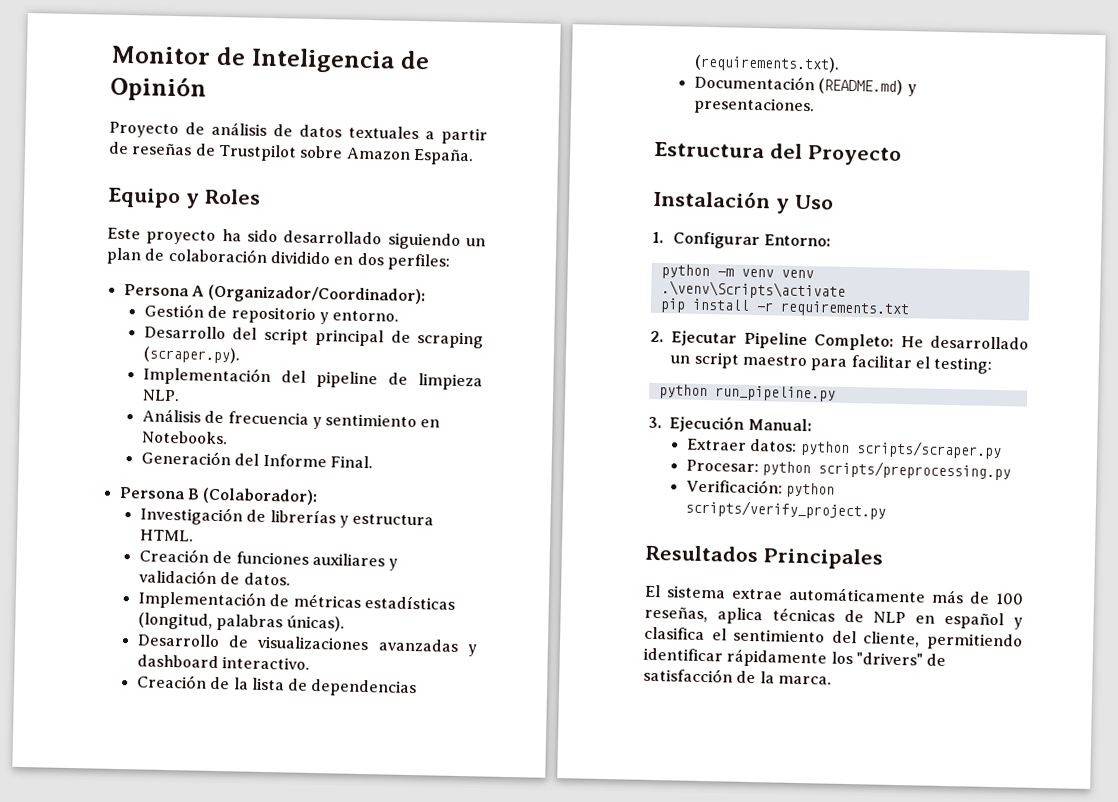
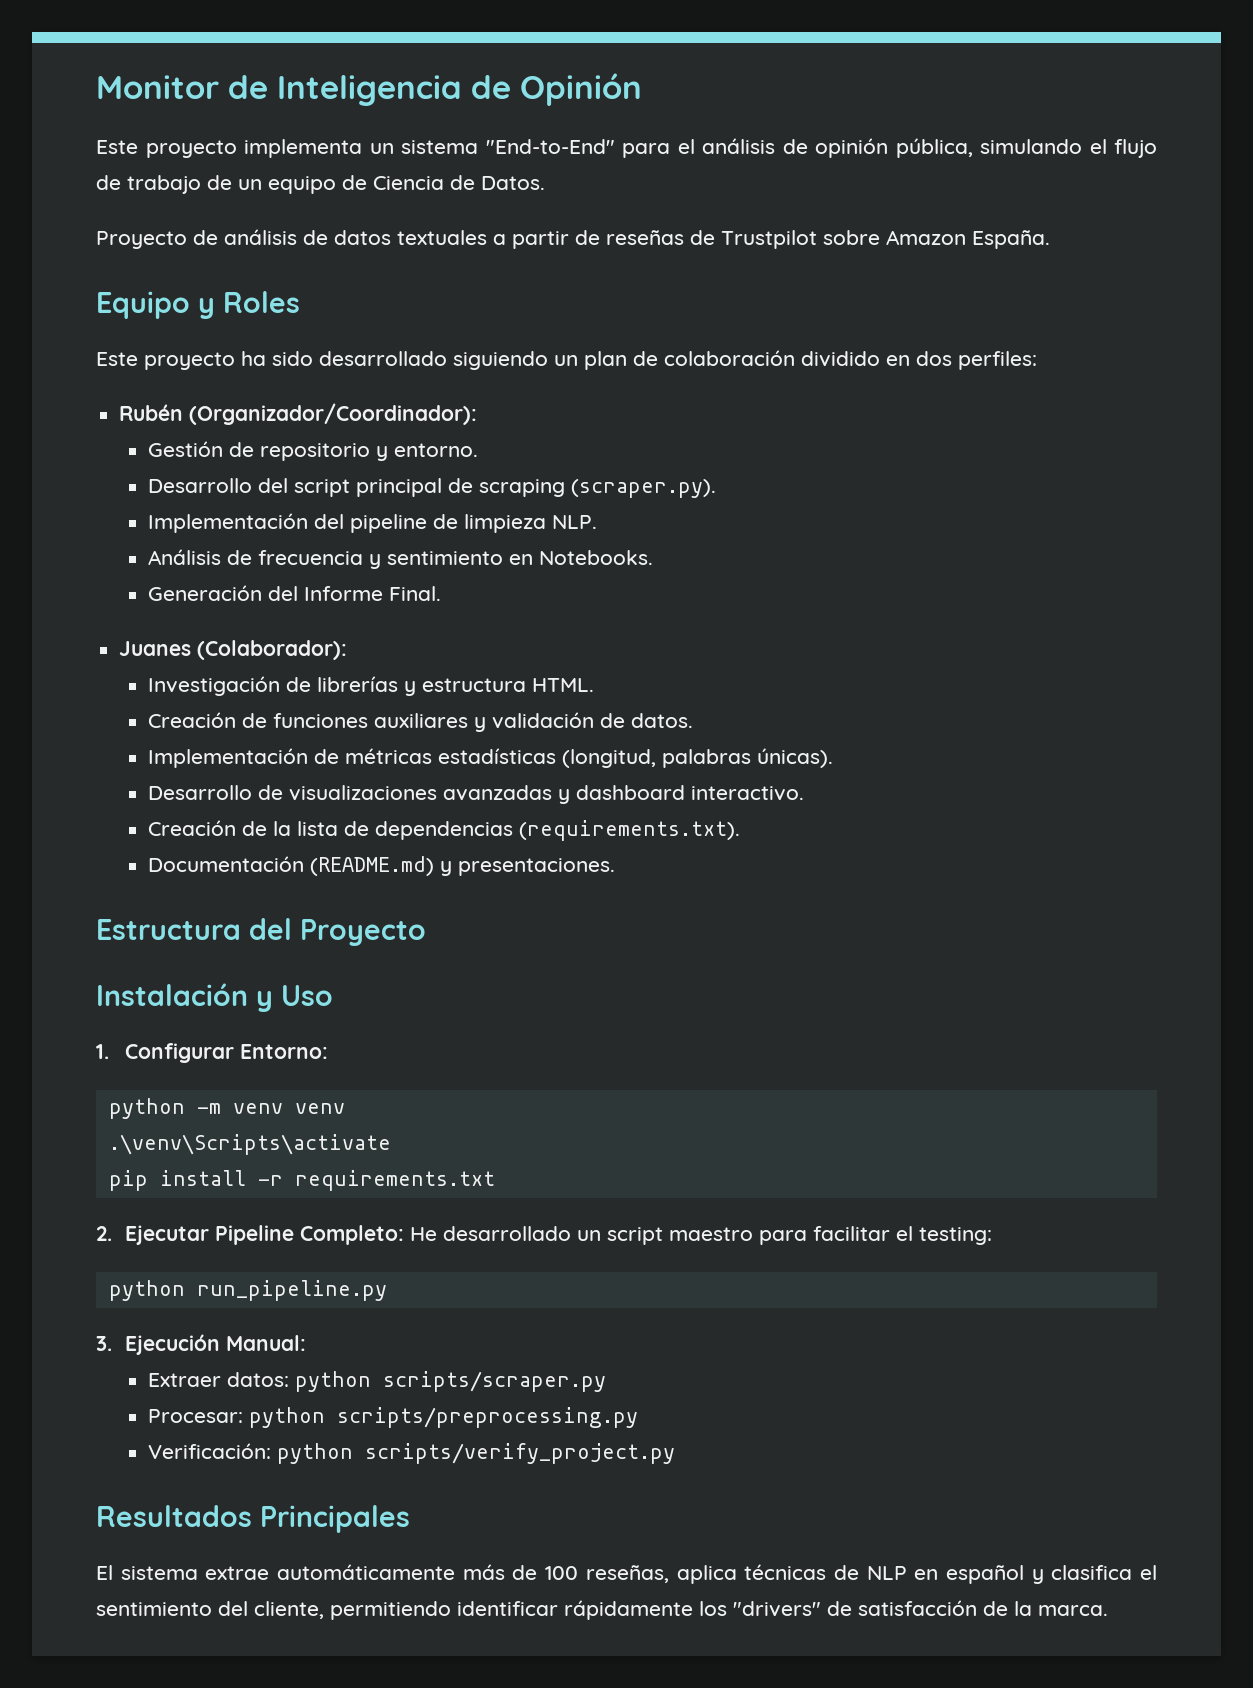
(207, 88) none -> [96,138,1157,158] [96,175,545,194] // Este proyecto implementa un sistema "End-to-End" para el análisis de opinión pública, simulando el flujo de trabajo de un equipo de Ciencia de Datos.
[123,284,205,297] Persona A -> [119,404,184,421] Rubén
[118,486,200,500] Persona B -> [119,641,192,656] Juanes

